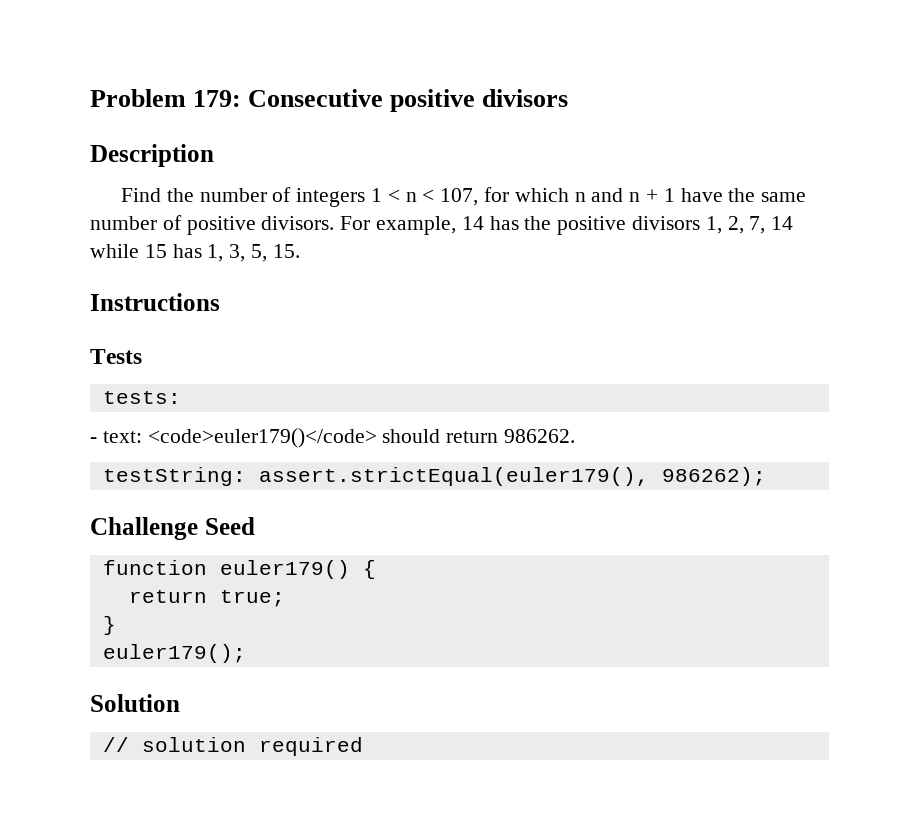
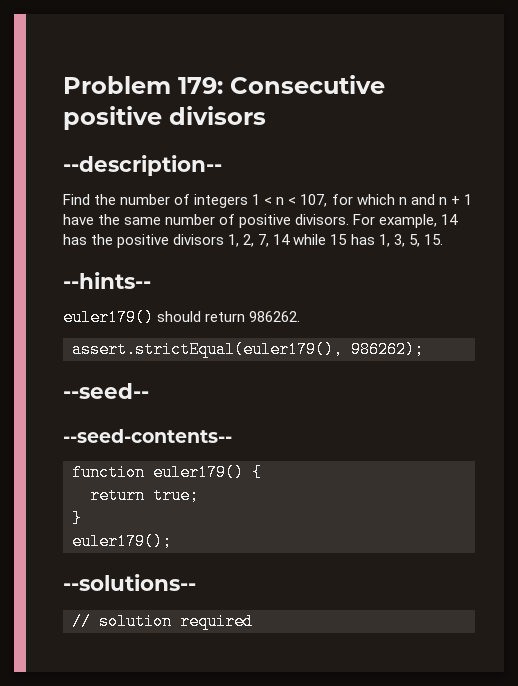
[90,144,214,167] Description -> [63,155,222,176] --description--
[90,293,220,311] [90,349,142,364] [102,391,181,404] [90,428,377,448] Instructions // Tests // tests: // - text: <code>euler179()</code> -> [63,272,151,289] [63,309,154,326] --hints-- // euler179()
[102,467,246,486] testString: -> (301, 316) none
[90,517,255,540] Challenge Seed -> [63,383,149,399] [63,429,232,443] --seed-- // --seed-contents--
[90,694,180,712] Solution -> [63,574,196,591] --solutions--

